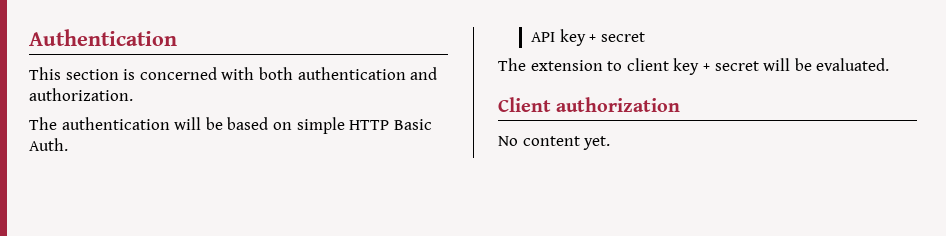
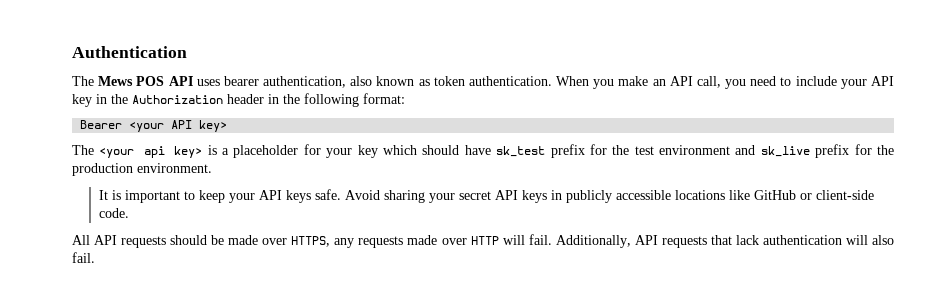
[29,67,438,80] [29,88,133,101] [29,117,432,134] [29,138,68,151] [531,29,645,46] [498,58,890,75] [498,97,681,112] [498,136,611,150] This section is concerned with both authentication and authorization. // The authentication will be based on simple HTTP Basic Auth. // API key + secret // The extension to client key + secret will be evaluated. // Client authorization // No content yet. -> [72,76,894,89] [72,93,405,107] [80,120,228,132] [72,144,895,158] [72,163,212,176] [98,189,874,203] [98,208,129,218] [72,234,894,248] [72,252,95,263] The Mews POS API uses bearer authentication, also known as token authentication. When you make an API call, you need to include your API key in the Authorization header in the following format: // Bearer <your API key> // The <your api key> is a placeholder for your key which should have sk_test prefix for the test environment and sk_live prefix for the production environment. // It is important to keep your API keys safe. Avoid sharing your secret API keys in publicly accessible locations like GitHub or client-side code. // All API requests should be made over HTTPS, any requests made over HTTP will fail. Additionally, API requests that lack authentication will also fail.

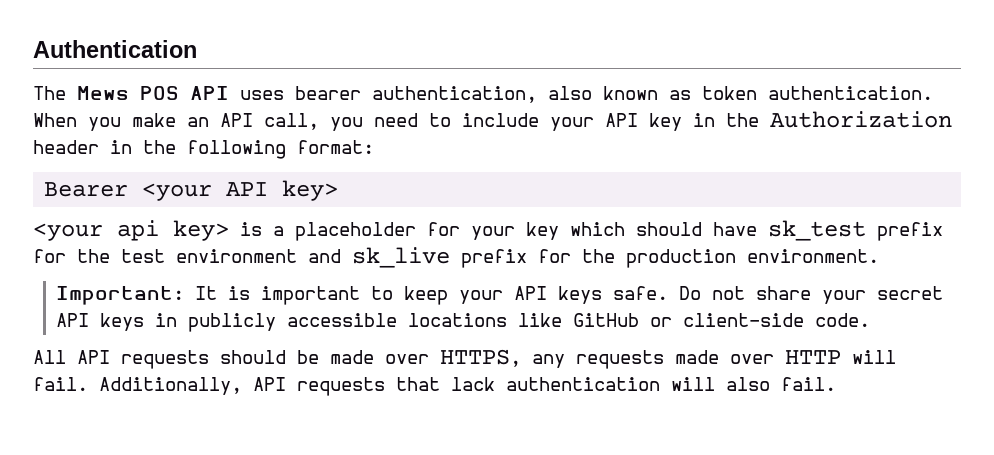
[72,145,94,155] The -> (339, 190) none
(212, 168) none -> [56,286,185,305] Important:
[344,190,425,203] Avoid sharing -> [679,286,812,300] Do not share

